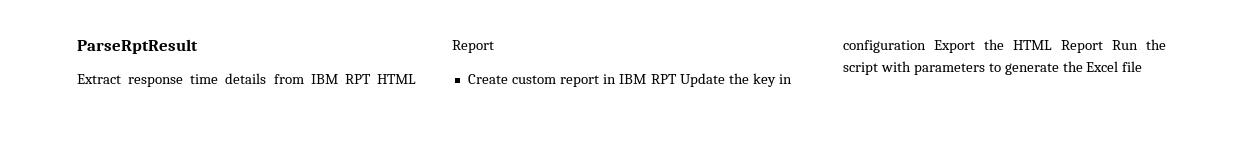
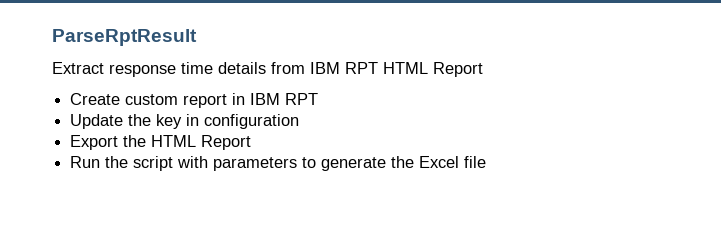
(677, 79) none -> (319, 99) //
(926, 46) none -> (300, 121) //
(1103, 46) none -> (252, 142) //

